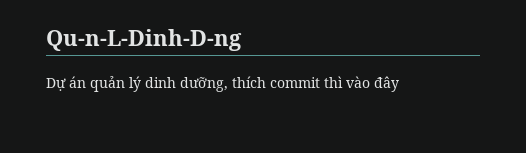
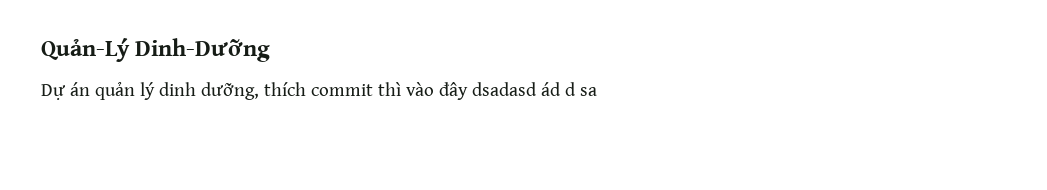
[46,29,242,51] Qu-n-L-Dinh-D-ng -> [41,38,271,62] Quản-Lý Dinh-Dưỡng
(399, 84) none -> [471,82,597,96] dsadasd ád d sa

